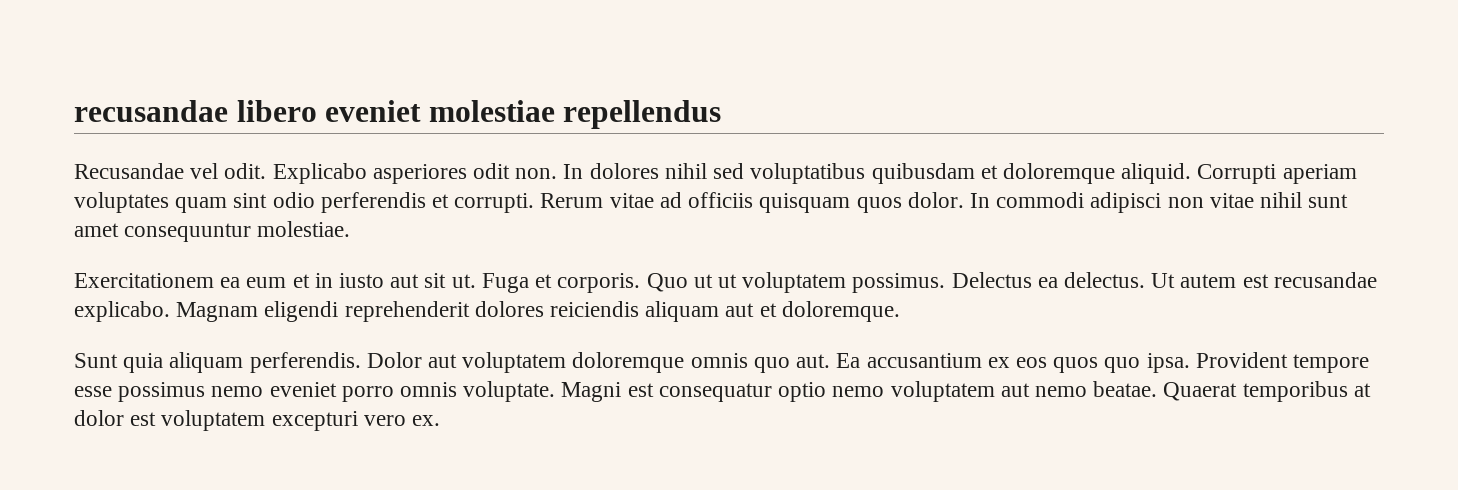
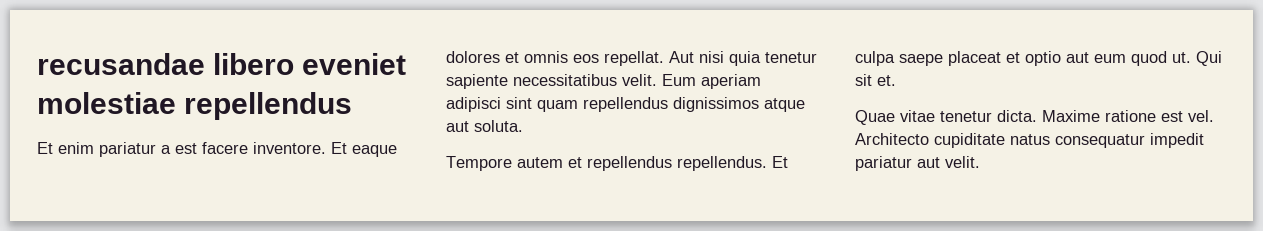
[74,163,1357,184] [74,192,1349,213] [74,221,351,242] [74,272,1377,293] [74,301,900,322] [74,352,1369,373] [74,381,1371,402] [74,410,441,431] Recusandae vel odit. Explicabo asperiores odit non. In dolores nihil sed voluptatibus quibusdam et doloremque aliquid. Corrupti aperiam voluptates quam sint odio perferendis et corrupti. Rerum vitae ad officiis quisquam quos dolor. In commodi adipisci non vitae nihil sunt amet consequuntur molestiae. // Exercitationem ea eum et in iusto aut sit ut. Fuga et corporis. Quo ut ut voluptatem possimus. Delectus ea delectus. Ut autem est recusandae explicabo. Magnam eligendi reprehenderit dolores reiciendis aliquam aut et doloremque. // Sunt quia aliquam perferendis. Dolor aut voluptatem doloremque omnis quo aut. Ea accusantium ex eos quos quo ipsa. Provident tempore esse possimus nemo eveniet porro omnis voluptate. Magni est consequatur optio nemo voluptatem aut nemo beatae. Quaerat temporibus at dolor est voluptatem excepturi vero ex. -> [37,142,397,157] [446,51,817,66] [446,74,761,89] [446,97,805,112] [446,120,523,132] [446,156,788,171] [855,51,1222,66] [855,74,896,86] [855,110,1214,125] [855,133,1204,148] [855,156,980,171] Et enim pariatur a est facere inventore. Et eaque dolores et omnis eos repellat. Aut nisi quia tenetur sapiente necessitatibus velit. Eum aperiam adipisci sint quam repellendus dignissimos atque aut soluta. // Tempore autem et repellendus repellendus. Et culpa saepe placeat et optio aut eum quod ut. Qui sit et. // Quae vitae tenetur dicta. Maxime ratione est vel. Architecto cupiditate natus consequatur impedit pariatur aut velit.

